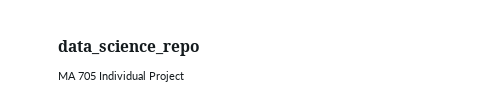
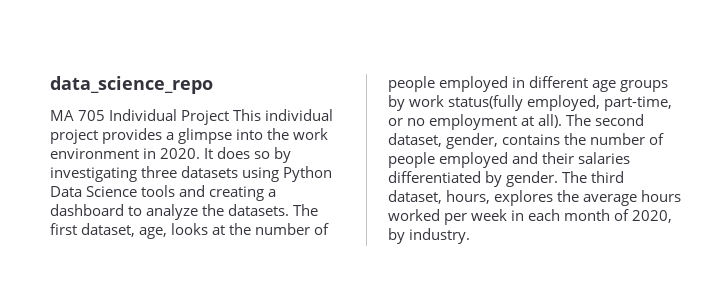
(184, 76) none -> [233,109,334,121] [50,128,329,144] [50,147,292,163] [50,166,333,182] [50,185,277,201] [50,204,319,220] [50,223,330,239] [388,76,669,92] [388,95,673,111] [388,114,645,130] [388,133,665,149] [388,152,631,168] [388,171,625,187] [388,190,682,206] [388,209,673,225] [388,228,471,244] This individual project provides a glimpse into the work environment in 2020. It does so by investigating three datasets using Python Data Science tools and creating a dashboard to analyze the datasets. The first dataset, age, looks at the number of people employed in different age groups by work status(fully employed, part-time, or no employment at all). The second dataset, gender, contains the number of people employed and their salaries differentiated by gender. The third dataset, hours, explores the average hours worked per week in each month of 2020, by industry.

